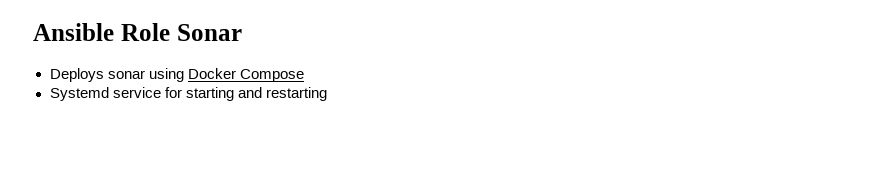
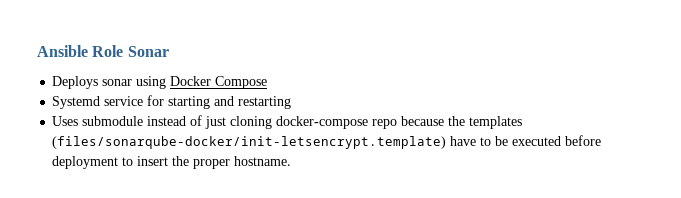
(327, 94) none -> [52,115,523,129] [52,135,602,149] [52,156,292,169] // Uses submodule instead of just cloning docker-compose repo because the templates (files/sonarqube-docker/init-letsencrypt.template) have to be executed before deployment to insert the proper hostname.

